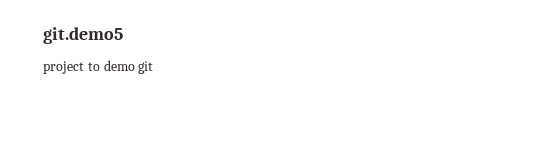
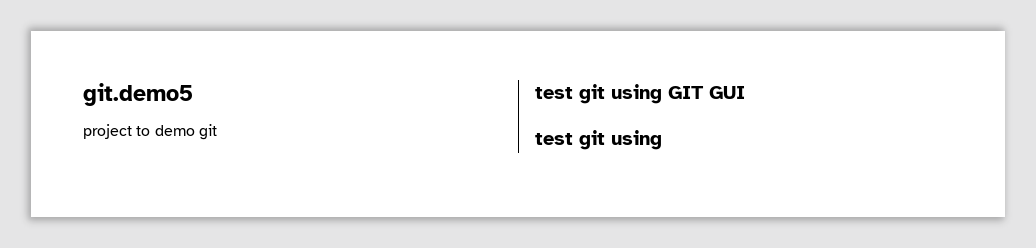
(154, 67) none -> [535,84,745,104] [535,130,662,150] // test git using GIT GUI // test git using

